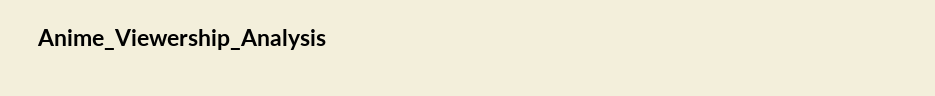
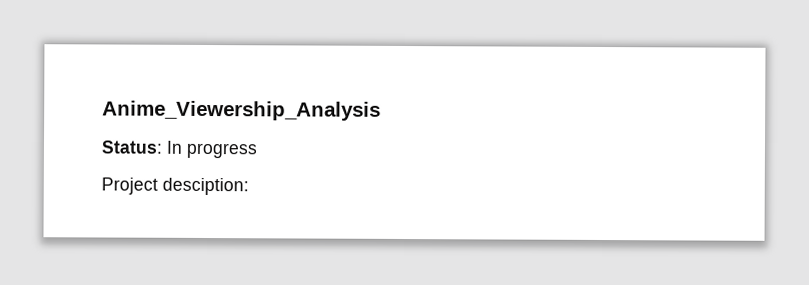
(326, 39) none -> [101,140,257,159] [101,177,249,196] // Status: In progress // Project desciption:

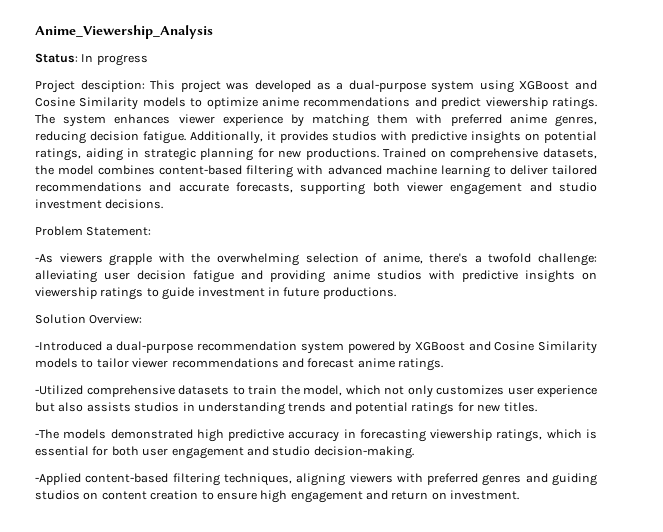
(249, 186) none -> [150,80,597,93] [35,97,597,110] [35,114,597,127] [35,131,598,144] [35,148,597,161] [35,165,597,178] [35,182,597,195] [35,199,164,209] [35,226,152,236] [35,253,597,266] [35,270,597,283] [35,287,396,300] [35,314,143,324] [35,341,597,354] [35,358,443,371] [35,385,597,398] [35,402,537,415] [35,429,597,442] [35,446,414,459] [35,473,597,486] [35,490,520,503] This project was developed as a dual-purpose system using XGBoost and Cosine Similarity models to optimize anime recommendations and predict viewership ratings. The system enhances viewer experience by matching them with preferred anime genres, reducing decision fatigue. Additionally, it provides studios with predictive insights on potential ratings, aiding in strategic planning for new productions. Trained on comprehensive datasets, the model combines content-based filtering with advanced machine learning to deliver tailored recommendations and accurate forecasts, supporting both viewer engagement and studio investment decisions. // Problem Statement: // -As viewers grapple with the overwhelming selection of anime, there's a twofold challenge: alleviating user decision fatigue and providing anime studios with predictive insights on viewership ratings to guide investment in future productions. // Solution Overview: // -Introduced a dual-purpose recommendation system powered by XGBoost and Cosine Similarity models to tailor viewer recommendations and forecast anime ratings. // -Utilized comprehensive datasets to train the model, which not only customizes user experience but also assists studios in understanding trends and potential ratings for new titles. // -The models demonstrated high predictive accuracy in forecasting viewership ratings, which is essential for both user engagement and studio decision-making. // -Applied content-based filtering techniques, aligning viewers with preferred genres and guiding studios on content creation to ensure high engagement and return on investment.

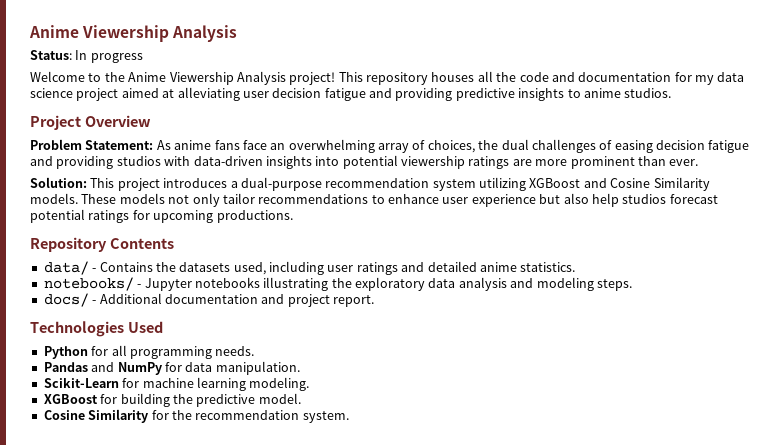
[35,25,213,39] Anime_Viewership_Analysis -> [29,25,238,42] Anime Viewership Analysis
[35,80,597,93] [35,97,597,110] [35,114,597,127] [35,131,598,144] [35,148,597,161] [35,165,597,178] [35,182,597,195] [35,199,164,209] [35,226,152,236] [35,253,597,266] Project desciption: This project was developed as a dual-purpose system using XGBoost and Cosine Similarity models to optimize anime recommendations and predict viewership ratings. The system enhances viewer experience by matching them with preferred anime genres, reducing decision fatigue. Additionally, it provides studios with predictive insights on potential ratings, aiding in strategic planning for new productions. Trained on comprehensive datasets, the model combines content-based filtering with advanced machine learning to deliver tailored recommendations and accurate forecasts, supporting both viewer engagement and studio investment decisions. // Problem Statement: // -As viewers grapple with the overwhelming selection of anime, there's a twofold challenge: -> [30,71,745,85] [30,88,175,101] Welcome to the Anime Viewership Analysis project! This repository houses all the code and documentation for my data science project aimed at
[332,270,597,283] [35,287,396,300] [35,314,143,324] [35,341,102,351] anime studios with predictive insights on viewership ratings to guide investment in future productions. // Solution Overview: // -Introduced -> [455,88,672,101] [30,115,151,130] [30,139,750,153] [30,155,699,169] [30,177,228,191] predictive insights to anime studios. // Project Overview // Problem Statement: As anime fans face an overwhelming array of choices, the dual challenges of easing decision fatigue and providing studios with data-driven insights into potential viewership ratings are more prominent than ever. // Solution: This project introduces
[347,341,597,354] [35,358,443,371] [35,385,597,398] [35,402,537,415] [35,429,597,442] [35,446,414,459] [35,473,597,486] [35,490,520,503] powered by XGBoost and Cosine Similarity models to tailor viewer recommendations and forecast anime ratings. // -Utilized comprehensive datasets to train the model, which not only customizes user experience but also assists studios in understanding trends and potential ratings for new titles. // -The models demonstrated high predictive accuracy in forecasting viewership ratings, which is essential for both user engagement and studio decision-making. // -Applied content-based filtering techniques, aligning viewers with preferred genres and guiding studios on content creation to ensure high engagement and return on investment. -> [479,177,710,191] [30,193,718,207] [30,209,293,223] [30,237,174,252] [43,261,576,275] [43,277,632,291] [43,293,374,307] [30,321,163,337] [43,345,255,359] [43,361,300,375] [43,377,310,391] [43,393,301,407] [43,409,349,423] utilizing XGBoost and Cosine Similarity models. These models not only tailor recommendations to enhance user experience but also help studios forecast potential ratings for upcoming productions. // Repository Contents // data/ - Contains the datasets used, including user ratings and detailed anime statistics. // notebooks/ - Jupyter notebooks illustrating the exploratory data analysis and modeling steps. // docs/ - Additional documentation and project report. // Technologies Used // Python for all programming needs. // Pandas and NumPy for data manipulation. // Scikit-Learn for machine learning modeling. // XGBoost for building the predictive model. // Cosine Similarity for the recommendation system.

